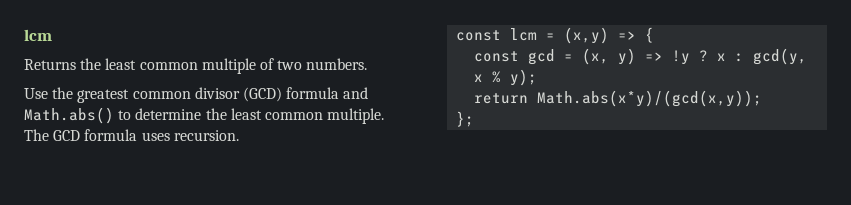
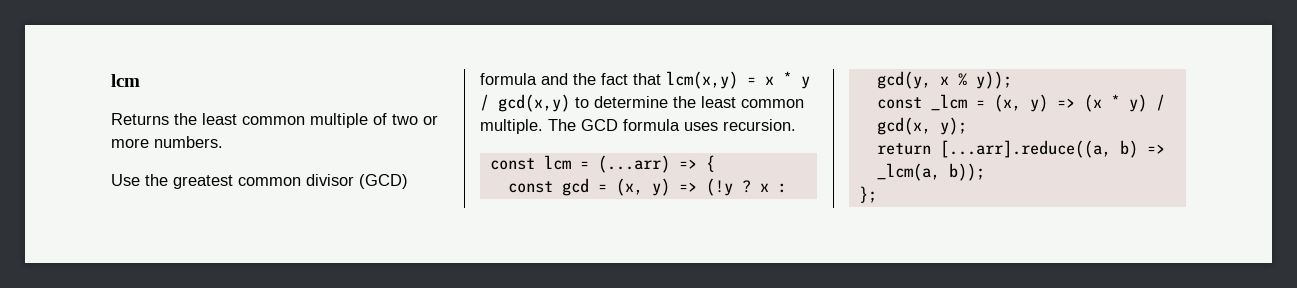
(303, 65) none -> [423,115,438,125] [111,138,149,148] or more
[24,107,114,124] Math.abs() -> [573,71,810,89] [480,94,570,112] the fact that lcm(x,y) = x * y / gcd(x,y)
[564,27,610,44] (x,y) -> [597,155,670,173] (...arr)
[672,50,691,65] !y -> [705,178,733,196] (!y
[510,69,538,86] [474,90,763,107] y); // return Math.abs(x*y)/(gcd(x,y)); -> [975,71,1012,89] [876,94,1165,112] [876,117,967,135] [876,140,1165,158] [876,163,985,181] y)); // const _lcm = (x, y) => (x * y) / gcd(x, y); // return [...arr].reduce((a, b) => _lcm(a, b));

